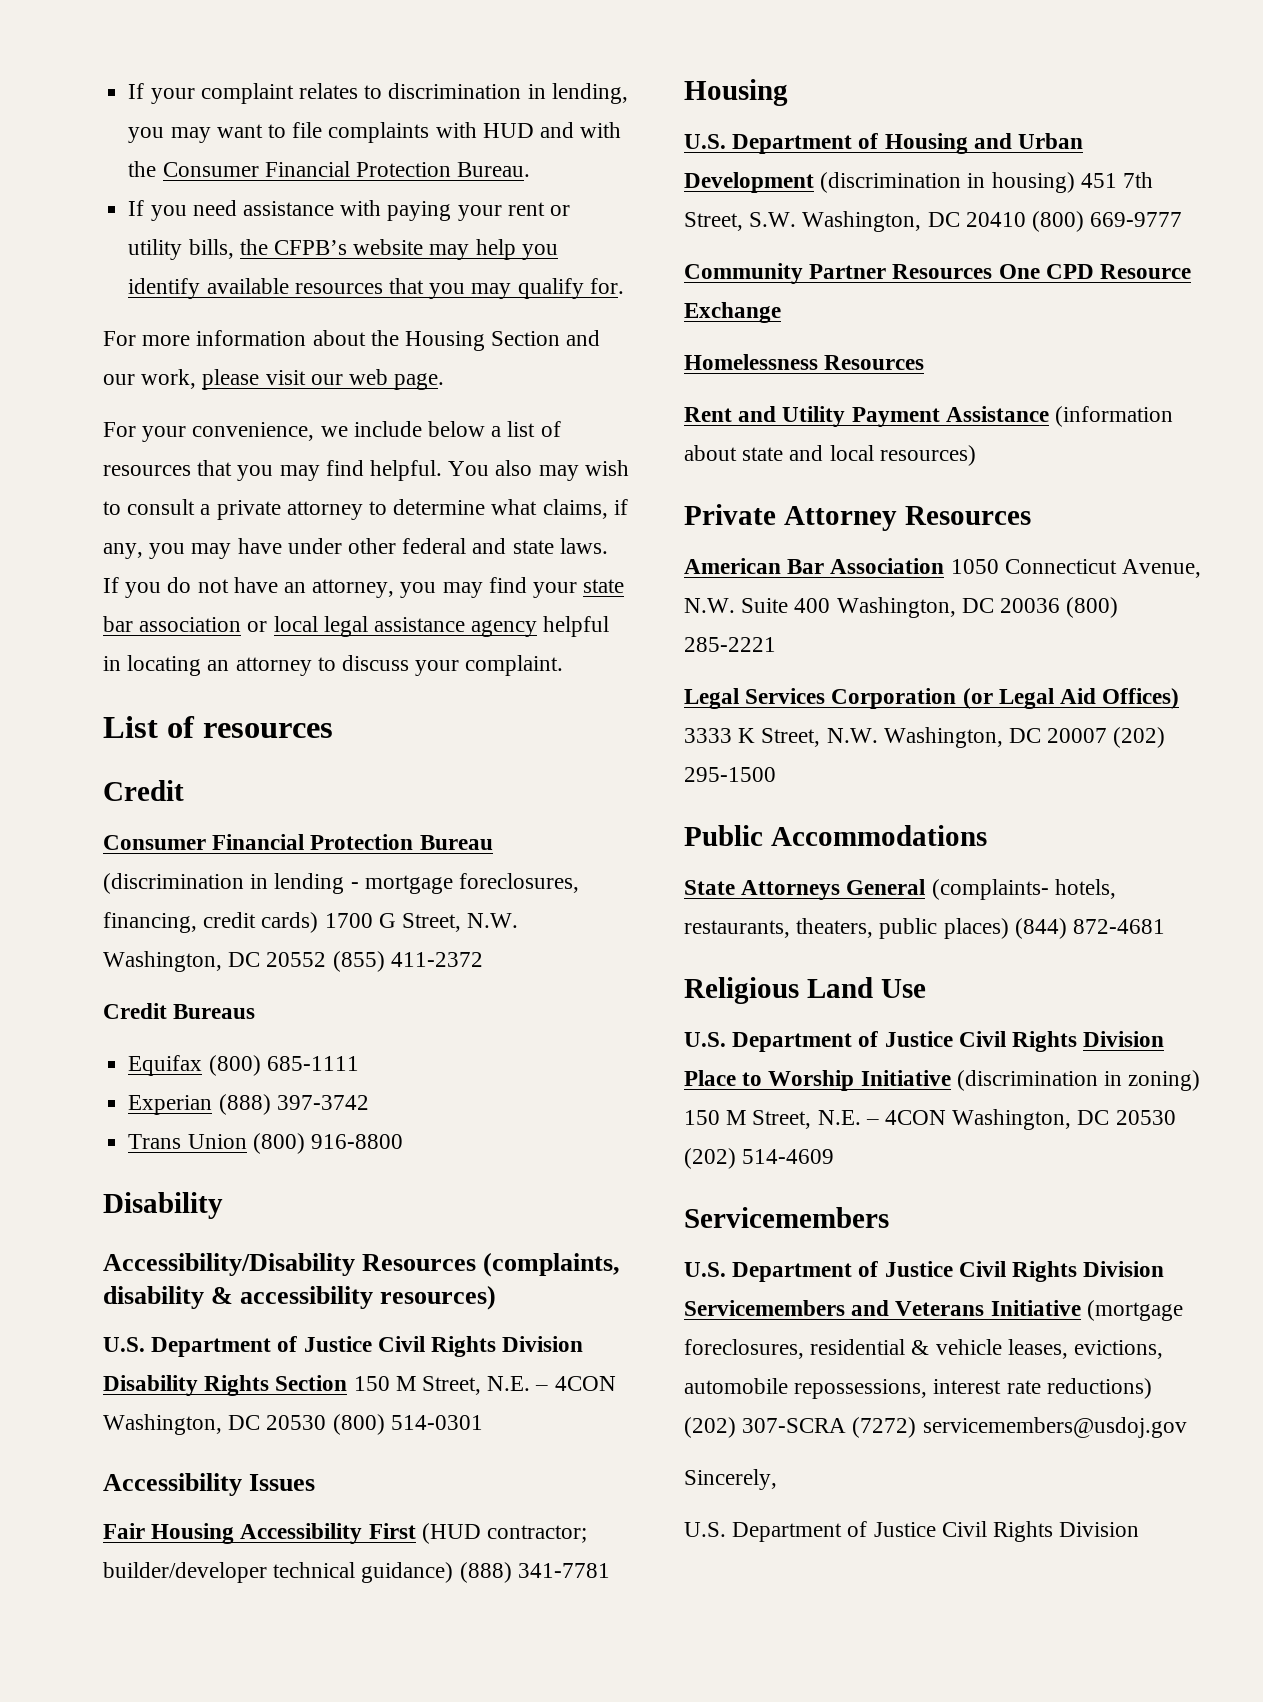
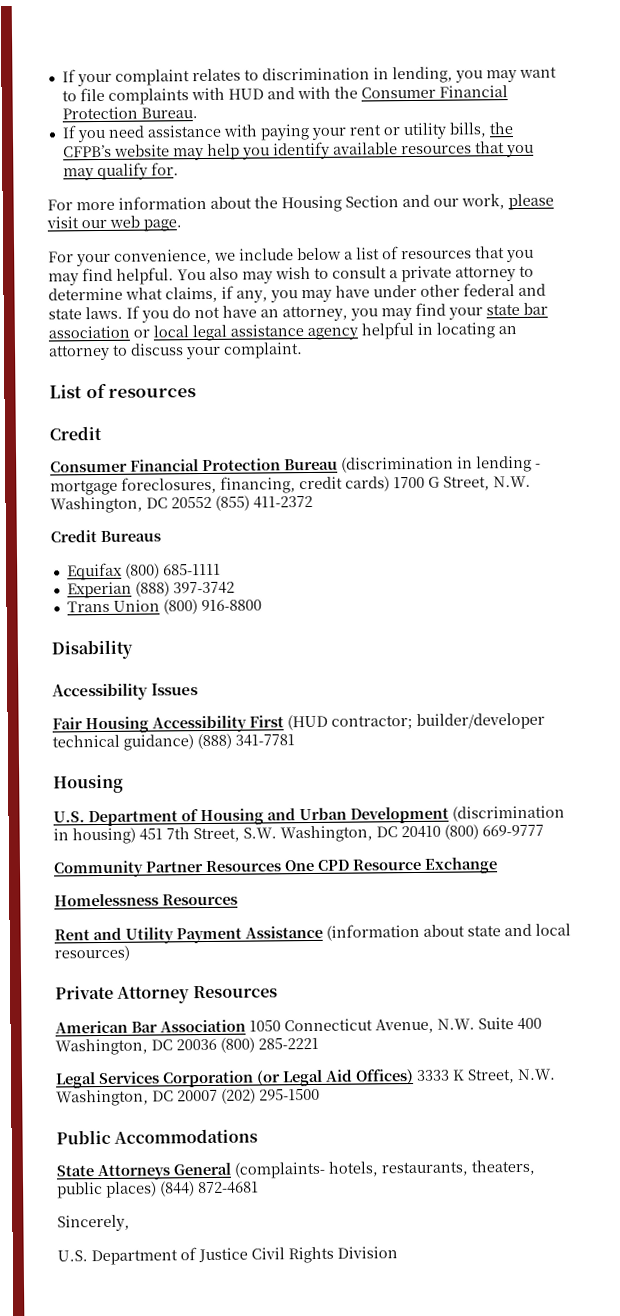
[103,1252,621,1277] [103,1285,497,1310] [103,1336,584,1357] [103,1375,616,1396] [103,1414,483,1435] // Accessibility/Disability Resources (complaints, disability & accessibility resources) // U.S. Department of Justice Civil Rights Division Disability Rights Section 150 M Street, N.E. – 4CON Washington, DC 20530 (800) 514-0301 -> (133, 649) none
[684,977,926,1004] [684,1031,1165,1052] [684,1070,1201,1091] [684,1109,1176,1130] [684,1148,835,1169] [684,1207,889,1228] [684,1261,1165,1282] [684,1300,1183,1321] [684,1339,1164,1359] [684,1378,1152,1399] [684,1417,1187,1438] // Religious Land Use // U.S. Department of Justice Civil Rights Division Place to Worship Initiative (discrimination in zoning) 150 M Street, N.E. – 4CON Washington, DC 20530 (202) 514-4609 // Servicemembers // U.S. Department of Justice Civil Rights Division Servicemembers and Veterans Initiative (mortgage foreclosures, residential & vehicle leases, evictions, automobile repossessions, interest rate reductions) (202) 307-SCRA (7272) servicemembers@usdoj.gov -> (259, 1188) none

